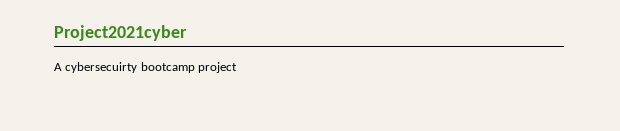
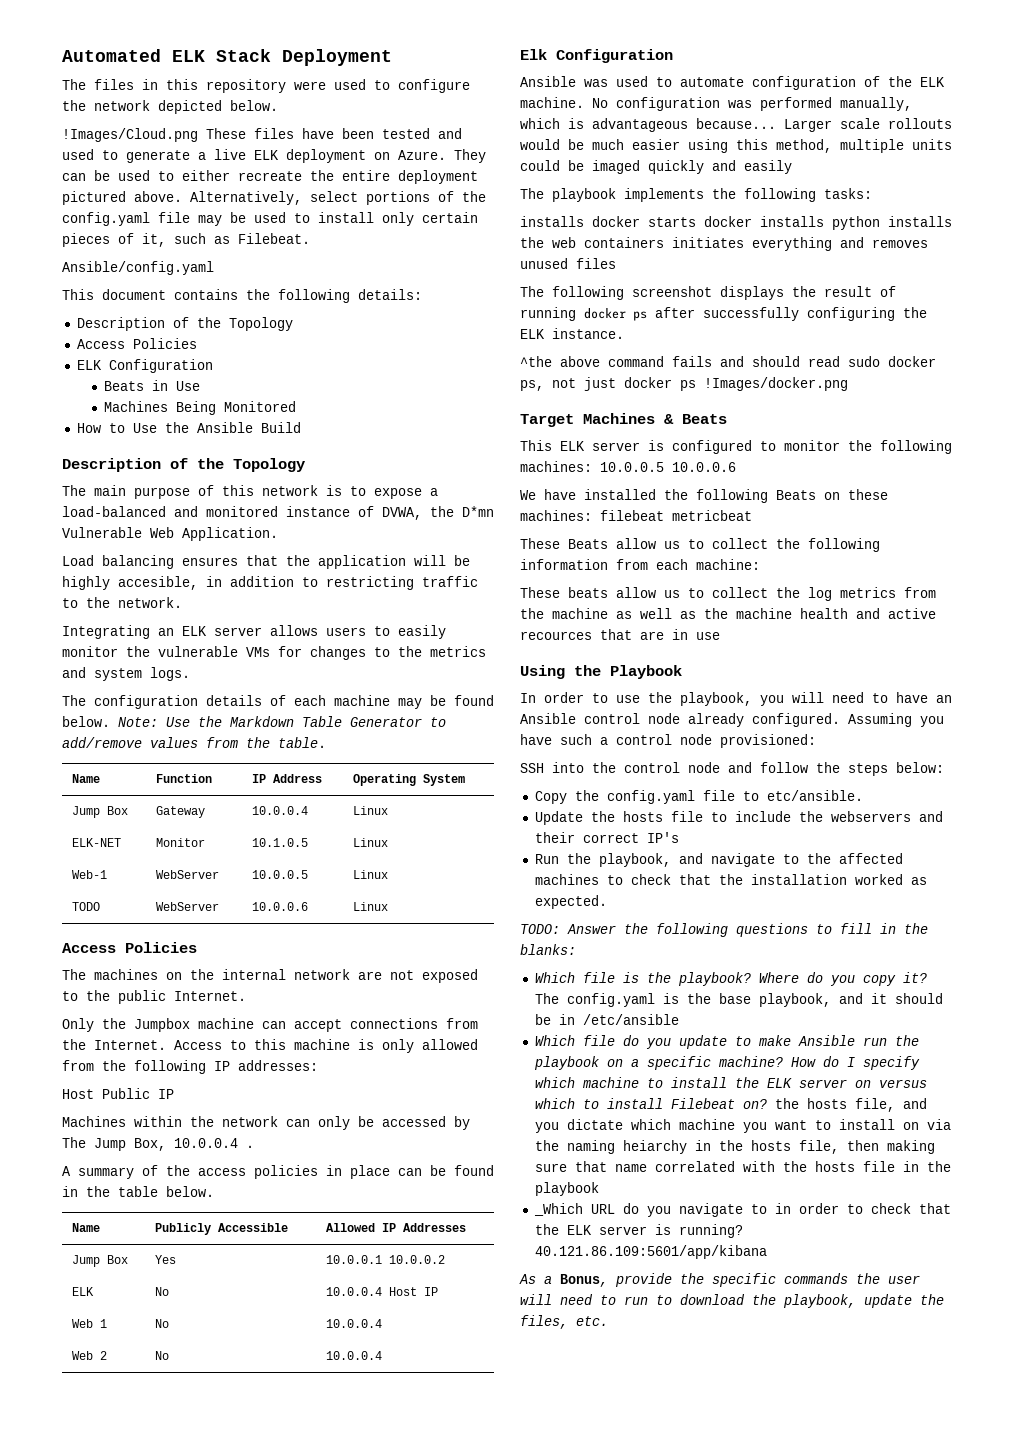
[54,25,187,41] [54,62,238,73] Project2021cyber // A cybersecuirty bootcamp project -> [62,49,392,66] [62,79,470,93] [62,100,278,114] [62,128,462,142] [62,149,486,163] [62,170,478,184] [62,191,486,205] [62,212,478,226] [62,233,310,247] [62,261,214,275] [62,289,422,303] [76,317,293,331] [76,338,197,349] [76,359,213,373] [103,380,200,391] [103,401,296,415] [76,422,301,433] [62,458,305,472] [62,485,438,499] [62,506,494,520] [62,527,278,541] [62,555,470,569] [62,576,478,590] [62,597,182,608] [62,625,446,639] [62,646,486,660] [62,667,190,681] [62,695,494,709] [62,716,446,727] [62,737,326,748] [71,774,100,783] [155,774,212,783] [251,774,322,783] [352,774,465,786] [71,806,128,818] [155,806,205,818] [251,806,308,815] [352,806,388,815] [71,838,121,847] [155,838,205,847] [251,838,308,847] [352,838,388,847] [71,870,107,879] [155,870,219,879] [251,870,308,879] [352,870,388,879] [71,902,100,911] [155,902,219,911] [251,902,308,911] [352,902,388,911] [62,942,197,953] [62,969,478,983] [62,990,246,1004] [62,1018,478,1032] [62,1039,478,1053] [62,1060,318,1074] [62,1088,174,1099] [62,1116,470,1130] [62,1137,254,1151] [62,1165,494,1179] [62,1186,214,1197] [71,1223,100,1232] [154,1223,288,1235] [325,1223,466,1232] [71,1255,128,1267] [154,1255,176,1264] [325,1255,445,1264] [71,1287,94,1296] [154,1287,169,1296] [325,1287,438,1296] [71,1319,107,1328] [154,1319,169,1328] [325,1319,382,1328] [71,1351,107,1360] [154,1351,169,1360] [325,1351,382,1360] [520,49,673,63] [520,76,945,90] [520,97,912,111] [520,118,952,132] [520,139,952,153] [520,160,792,174] [520,188,872,202] [520,216,952,230] [520,237,928,251] [520,258,616,269] [520,286,896,300] [520,307,927,321] [520,328,624,339] [520,356,936,367] [520,377,848,391] [520,413,727,427] [520,440,952,454] [520,461,736,472] [520,489,888,503] [520,510,752,521] [520,538,880,552] [520,559,760,570] [520,587,936,601] [520,608,936,619] [520,629,720,640] [520,665,682,679] [520,692,952,706] [520,713,944,727] [520,734,816,748] [520,762,944,776] [534,790,863,804] [534,811,943,825] [534,832,679,843] [534,853,903,867] [534,874,927,885] [534,895,607,909] [520,923,928,937] [520,944,576,955] [534,972,927,986] [534,993,943,1007] [534,1014,679,1025] [534,1035,919,1049] [533,1056,920,1070] [534,1077,927,1088] [534,1098,927,1112] [534,1119,951,1133] [534,1140,935,1154] [534,1161,951,1172] [534,1182,599,1196] [533,1203,951,1217] [534,1224,743,1238] [534,1245,767,1259] [519,1273,920,1287] [520,1294,944,1308] [520,1315,608,1329] Automated ELK Stack Deployment // The files in this repository were used to configure the network depicted below. // !Images/Cloud.png These files have been tested and used to generate a live ELK deployment on Azure. They can be used to either recreate the entire deployment pictured above. Alternatively, select portions of the config.yaml file may be used to install only certain pieces of it, such as Filebeat. // Ansible/config.yaml // This document contains the following details: // Description of the Topology // Access Policies // ELK Configuration // Beats in Use // Machines Being Monitored // How to Use the Ansible Build // Description of the Topology // The main purpose of this network is to expose a load-balanced and monitored instance of DVWA, the D*mn Vulnerable Web Application. // Load balancing ensures that the application will be highly accesible, in addition to restricting traffic to the network. // Integrating an ELK server allows users to easily monitor the vulnerable VMs for changes to the metrics and system logs. // The configuration details of each machine may be found below. Note: Use the Markdown Table Generator to add/remove values from the table. // Name | Function | IP Address | Operating System // Jump Box | Gateway | 10.0.0.4 | Linux // ELK-NET | Monitor | 10.1.0.5 | Linux // Web-1 | WebServer | 10.0.0.5 | Linux // TODO | WebServer | 10.0.0.6 | Linux // Access Policies // The machines on the internal network are not exposed to the public Internet. // Only the Jumpbox machine can accept connections from the Internet. Access to this machine is only allowed from the following IP addresses: // Host Public IP // Machines within the network can only be accessed by The Jump Box, 10.0.0.4 . // A summary of the access policies in place can be found in the table below. // Name | Publicly Accessible | Allowed IP Addresses // Jump Box | Yes | 10.0.0.1 10.0.0.2 // ELK | No | 10.0.0.4 Host IP // Web 1 | No | 10.0.0.4 // Web 2 | No | 10.0.0.4 // Elk Configuration // Ansible was used to automate configuration of the ELK machine. No configuration was performed manually, which is advantageous because... Larger scale rollouts would be much easier using this method, multiple units could be imaged quickly and easily // The playbook implements the following tasks: // installs docker starts docker installs python installs the web containers initiates everything and removes unused files // The following screenshot displays the result of running docker ps after successfully configuring the ELK instance. // ^the above command fails and should read sudo docker ps, not just docker ps !Images/docker.png // Target Machines & Beats // This ELK server is configured to monitor the following machines: 10.0.0.5 10.0.0.6 // We have installed the following Beats on these machines: filebeat metricbeat // These Beats allow us to collect the following information from each machine: // These beats allow us to collect the log metrics from the machine as well as the machine health and active recources that are in use // Using the Playbook // In order to use the playbook, you will need to have an Ansible control node already configured. Assuming you have such a control node provisioned: // SSH into the control node and follow the steps below: // Copy the config.yaml file to etc/ansible. // Update the hosts file to include the webservers and their correct IP's // Run the playbook, and navigate to the affected machines to check that the installation worked as expected. // TODO: Answer the following questions to fill in the blanks: // Which file is the playbook? Where do you copy it? The config.yaml is the base playbook, and it should be in /etc/ansible // Which file do you update to make Ansible run the playbook on a specific machine? How do I specify which machine to install the ELK server on versus which to install Filebeat on? the hosts file, and you dictate which machine you want to install on via the naming heiarchy in the hosts file, then making sure that name correlated with the hosts file in the playbook // _Which URL do you navigate to in order to check that the ELK server is running? 40.121.86.109:5601/app/kibana // As a Bonus, provide the specific commands the user will need to run to download the playbook, update the files, etc.

